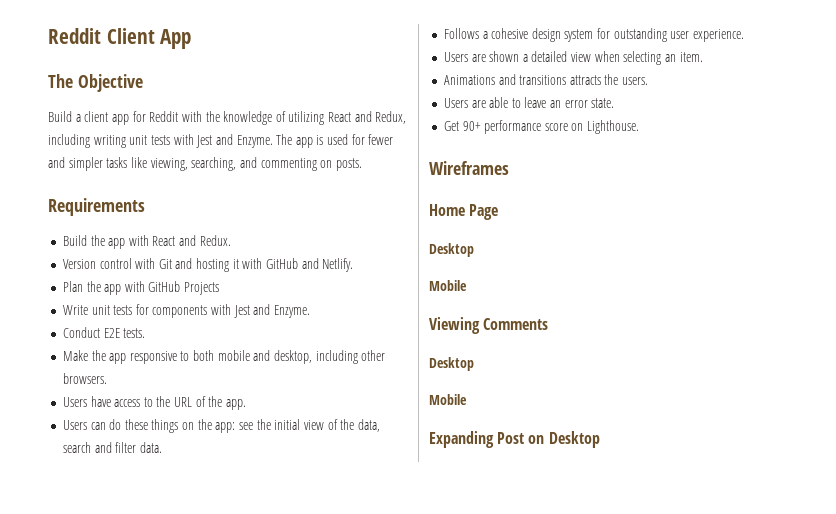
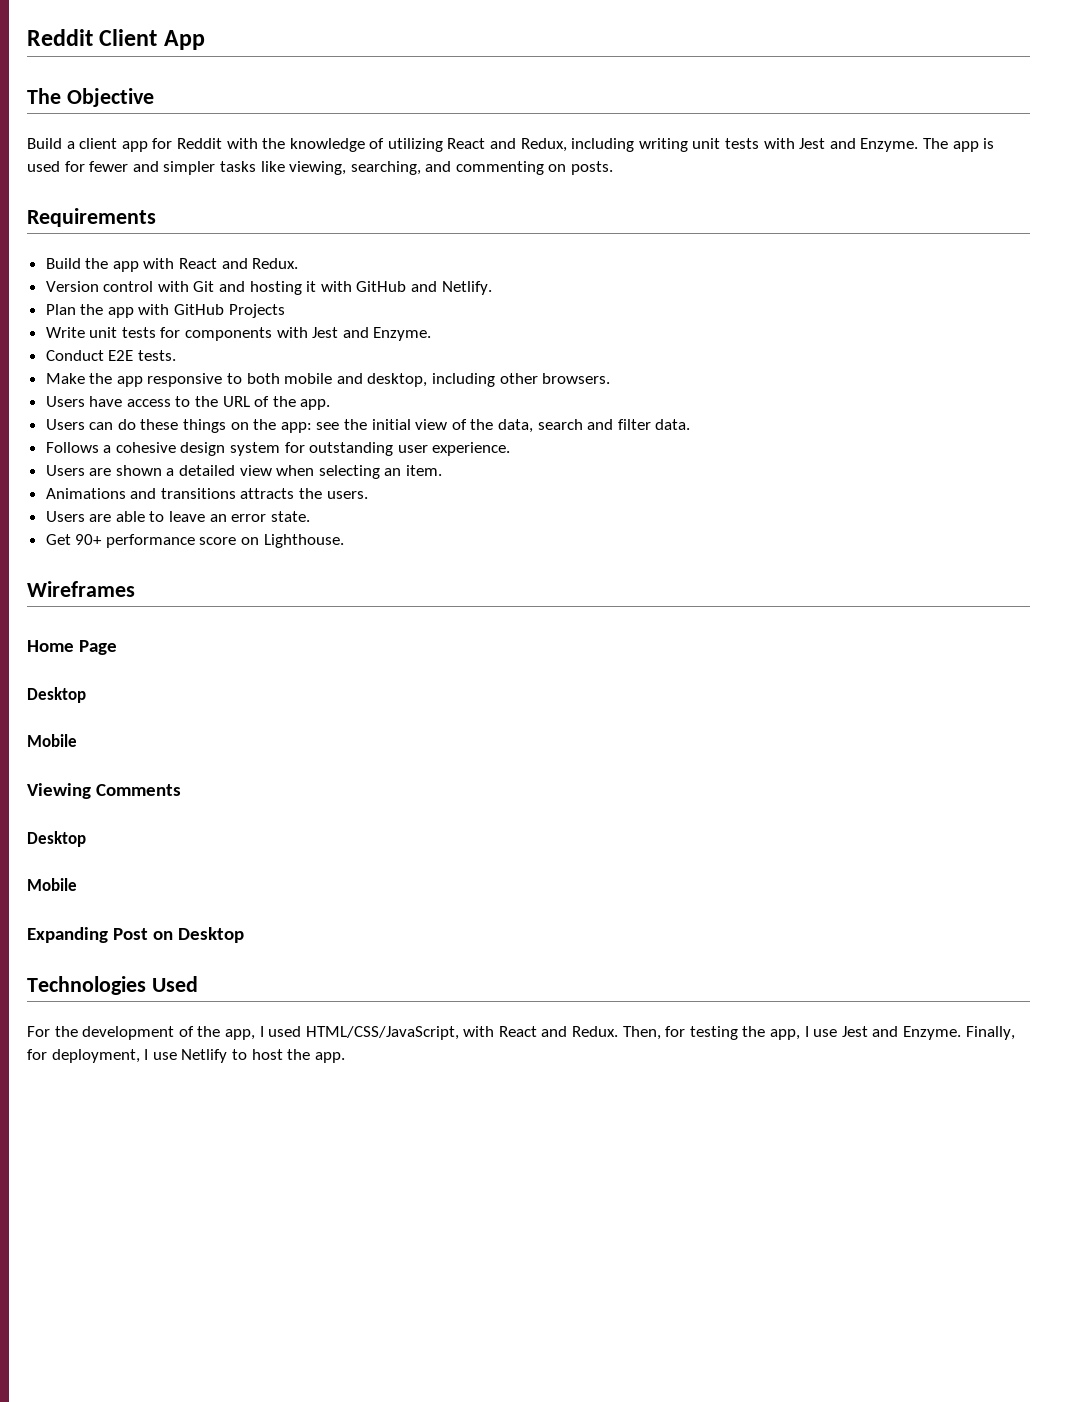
(600, 439) none -> [27,976,198,995] [27,1026,1015,1040] [27,1049,345,1063] // Technologies Used // For the development of the app, I used HTML/CSS/JavaScript, with React and Redux. Then, for testing the app, I use Jest and Enzyme. Finally, for deployment, I use Netlify to host the app.

